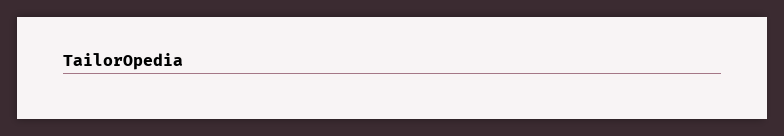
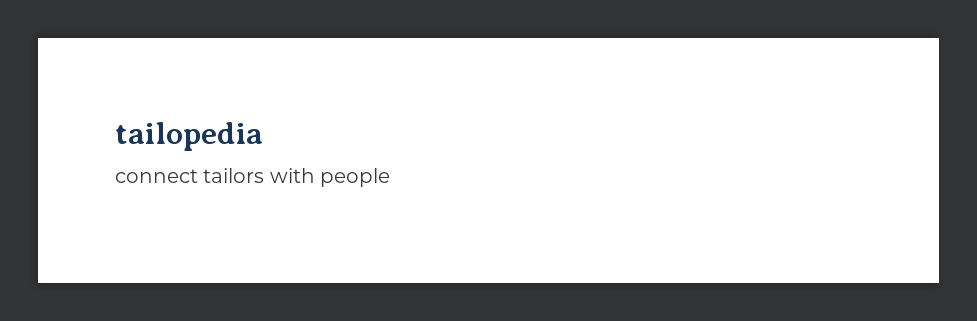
[63,53,183,70] TailorOpedia -> [115,122,263,151] [115,168,391,187] tailopedia // connect tailors with people

